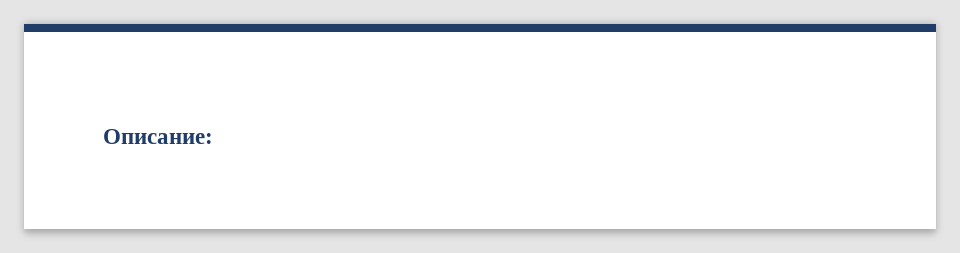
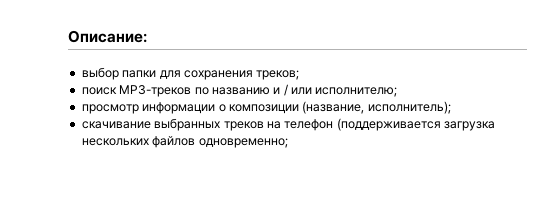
(213, 136) none -> [81,67,300,80] [81,84,398,97] [81,101,451,114] [81,118,495,131] [81,136,288,148] // выбор папки для сохранения треков; // поиск MP3-треков по названию и / или исполнителю; // просмотр информации о композиции (название, исполнитель); // скачивание выбранных треков на телефон (поддерживается загрузка нескольких файлов одновременно;

